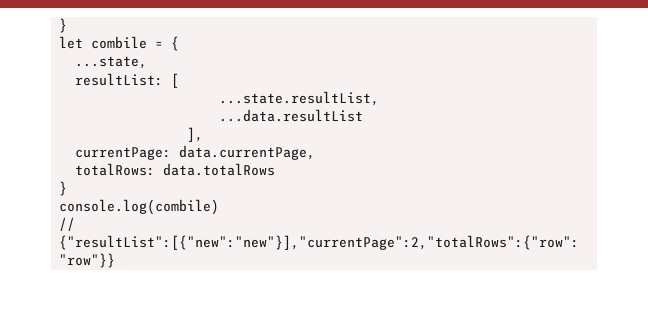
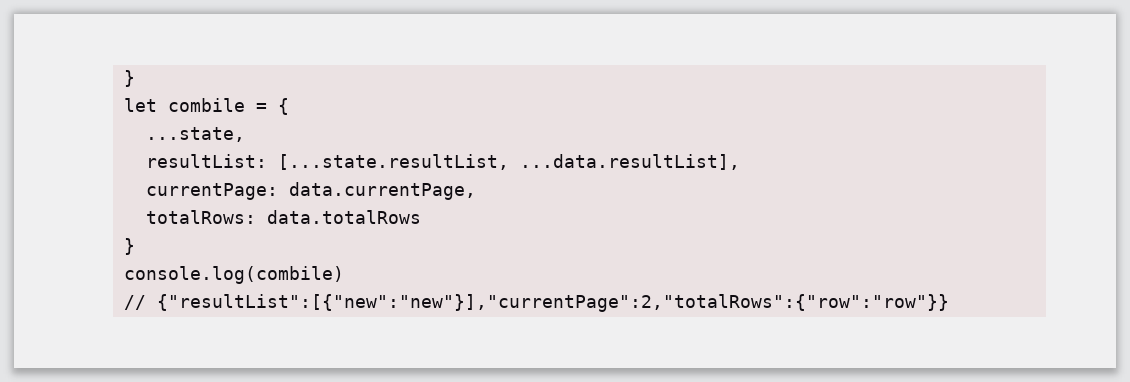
[171,73,180,88] [219,91,380,106] [219,109,364,122] [187,127,204,142] [ // ...state.resultList, // ...data.resultList // ], -> [277,154,740,170] [...state.resultList, ...data.resultList],

